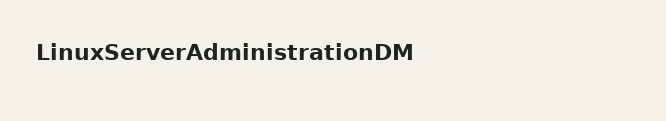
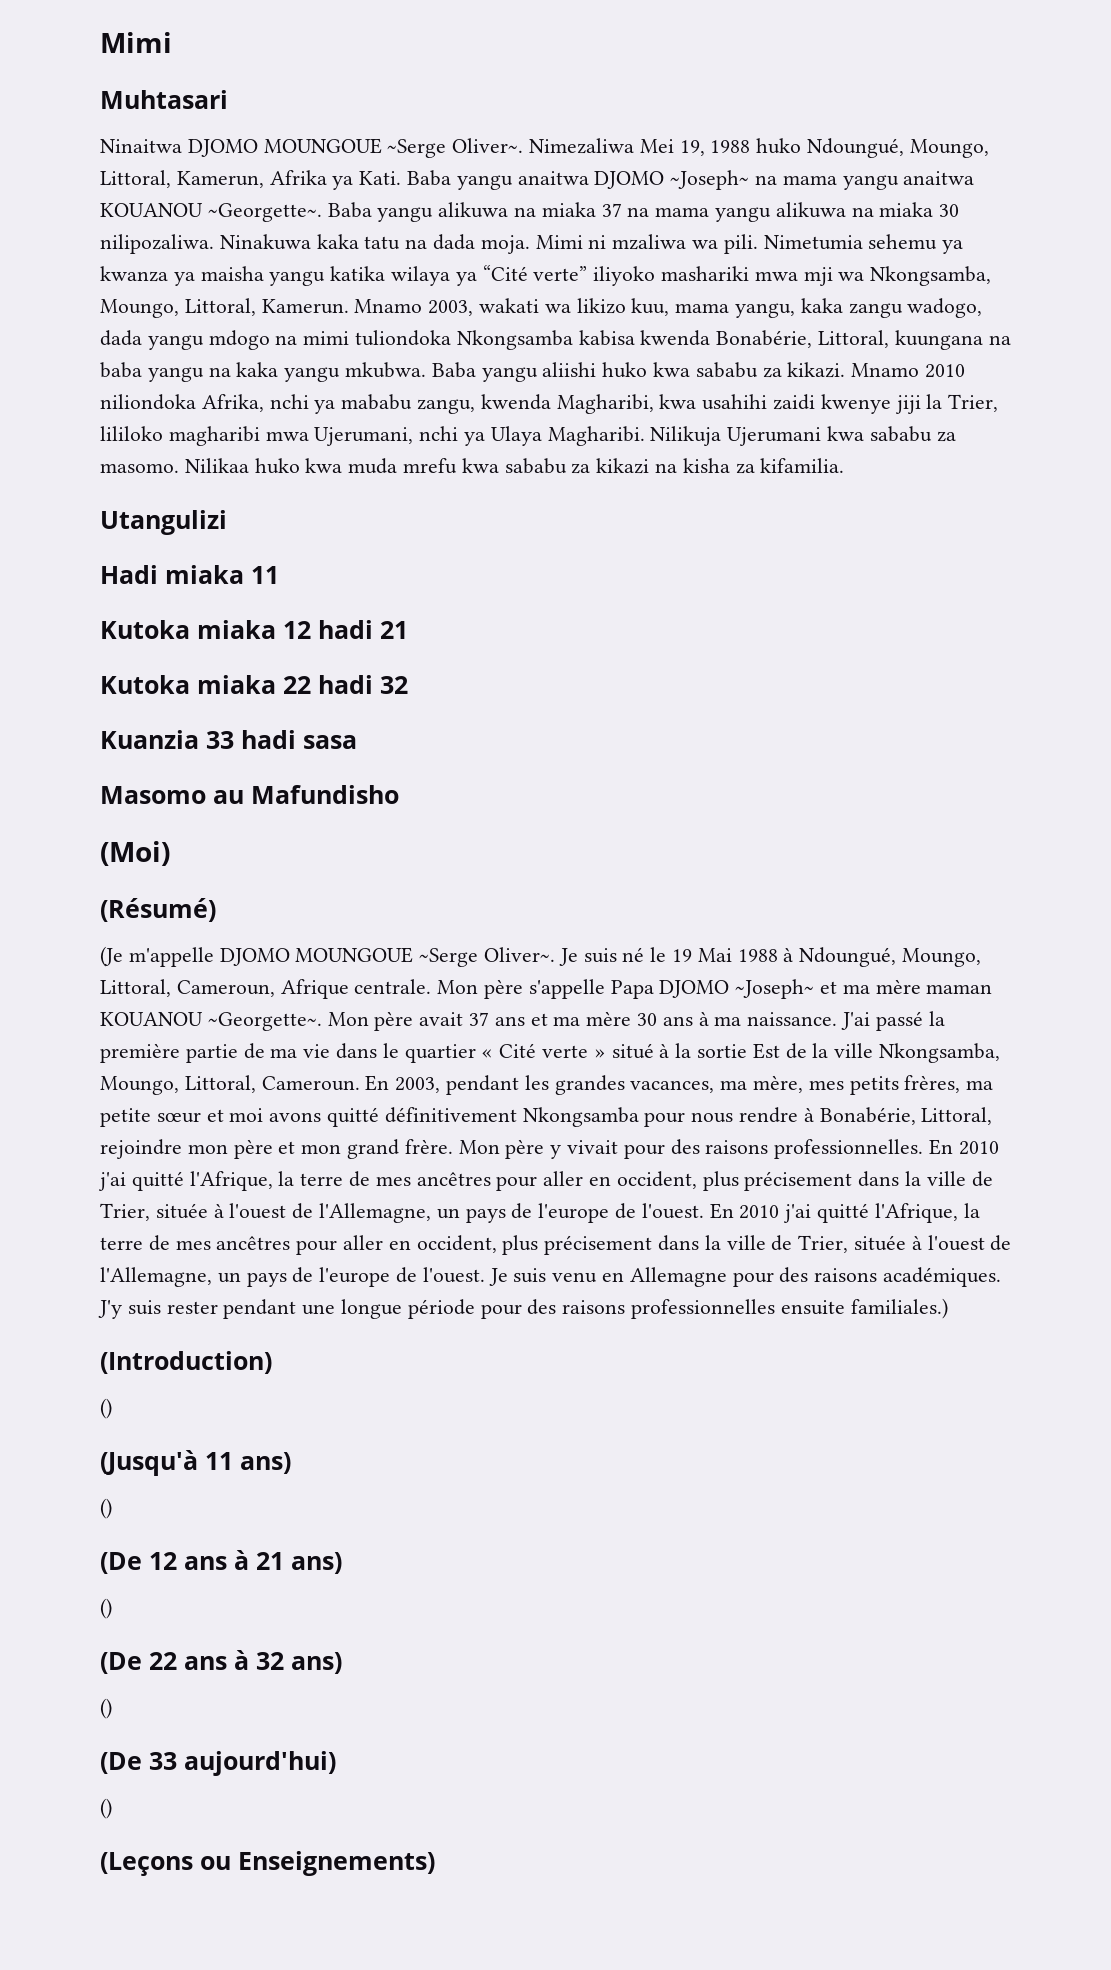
[36,43,414,60] LinuxServerAdministrationDM -> [100,32,172,53] [100,90,228,109] [100,138,989,158] [100,170,975,190] [100,202,960,222] [100,234,964,254] [100,265,992,286] [100,298,983,318] [100,330,1011,350] [100,362,966,382] [100,394,999,414] [100,426,956,446] [100,458,845,474] [100,510,227,535] [100,565,279,584] [100,620,408,639] [100,675,408,694] [100,730,357,749] [100,785,399,804] [100,841,170,866] [100,898,216,922] [100,946,982,967] [100,979,993,999] [100,1011,945,1031] [100,1043,1001,1063] [100,1075,994,1095] [100,1107,993,1127] [100,1139,999,1159] [98,1171,993,1191] [100,1203,980,1223] [100,1235,1012,1255] [100,1267,1002,1287] [98,1298,948,1319] [100,1351,272,1374] [100,1398,112,1419] [100,1450,292,1476] [100,1498,112,1519] [100,1550,342,1574] [100,1598,112,1619] [100,1650,342,1674] [100,1698,112,1719] [100,1751,336,1776] [100,1798,112,1819] [100,1851,435,1876] Mimi // Muhtasari // Ninaitwa DJOMO MOUNGOUE ~Serge Oliver~. Nimezaliwa Mei 19, 1988 huko Ndoungué, Moungo, Littoral, Kamerun, Afrika ya Kati. Baba yangu anaitwa DJOMO ~Joseph~ na mama yangu anaitwa KOUANOU ~Georgette~. Baba yangu alikuwa na miaka 37 na mama yangu alikuwa na miaka 30 nilipozaliwa. Ninakuwa kaka tatu na dada moja. Mimi ni mzaliwa wa pili. Nimetumia sehemu ya kwanza ya maisha yangu katika wilaya ya “Cité verte” iliyoko mashariki mwa mji wa Nkongsamba, Moungo, Littoral, Kamerun. Mnamo 2003, wakati wa likizo kuu, mama yangu, kaka zangu wadogo, dada yangu mdogo na mimi tuliondoka Nkongsamba kabisa kwenda Bonabérie, Littoral, kuungana na baba yangu na kaka yangu mkubwa. Baba yangu aliishi huko kwa sababu za kikazi. Mnamo 2010 niliondoka Afrika, nchi ya mababu zangu, kwenda Magharibi, kwa usahihi zaidi kwenye jiji la Trier, lililoko magharibi mwa Ujerumani, nchi ya Ulaya Magharibi. Nilikuja Ujerumani kwa sababu za masomo. Nilikaa huko kwa muda mrefu kwa sababu za kikazi na kisha za kifamilia. // Utangulizi // Hadi miaka 11 // Kutoka miaka 12 hadi 21 // Kutoka miaka 22 hadi 32 // Kuanzia 33 hadi sasa // Masomo au Mafundisho // (Moi) // (Résumé) // (Je m'appelle DJOMO MOUNGOUE ~Serge Oliver~. Je suis né le 19 Mai 1988 à Ndoungué, Moungo, Littoral, Cameroun, Afrique centrale. Mon père s'appelle Papa DJOMO ~Joseph~ et ma mère maman KOUANOU ~Georgette~. Mon père avait 37 ans et ma mère 30 ans à ma naissance. J'ai passé la première partie de ma vie dans le quartier « Cité verte » situé à la sortie Est de la ville Nkongsamba, Moungo, Littoral, Cameroun. En 2003, pendant les grandes vacances, ma mère, mes petits frères, ma petite sœur et moi avons quitté définitivement Nkongsamba pour nous rendre à Bonabérie, Littoral, rejoindre mon père et mon grand frère. Mon père y vivait pour des raisons professionnelles. En 2010 j'ai quitté l'Afrique, la terre de mes ancêtres pour aller en occident, plus précisement dans la ville de Trier, située à l'ouest de l'Allemagne, un pays de l'europe de l'ouest. En 2010 j'ai quitté l'Afrique, la terre de mes ancêtres pour aller en occident, plus précisement dans la ville de Trier, située à l'ouest de l'Allemagne, un pays de l'europe de l'ouest. Je suis venu en Allemagne pour des raisons académiques. J'y suis rester pendant une longue période pour des raisons professionnelles ensuite familiales.) // (Introduction) // () // (Jusqu'à 11 ans) // () // (De 12 ans à 21 ans) // () // (De 22 ans à 32 ans) // () // (De 33 aujourd'hui) // () // (Leçons ou Enseignements)

